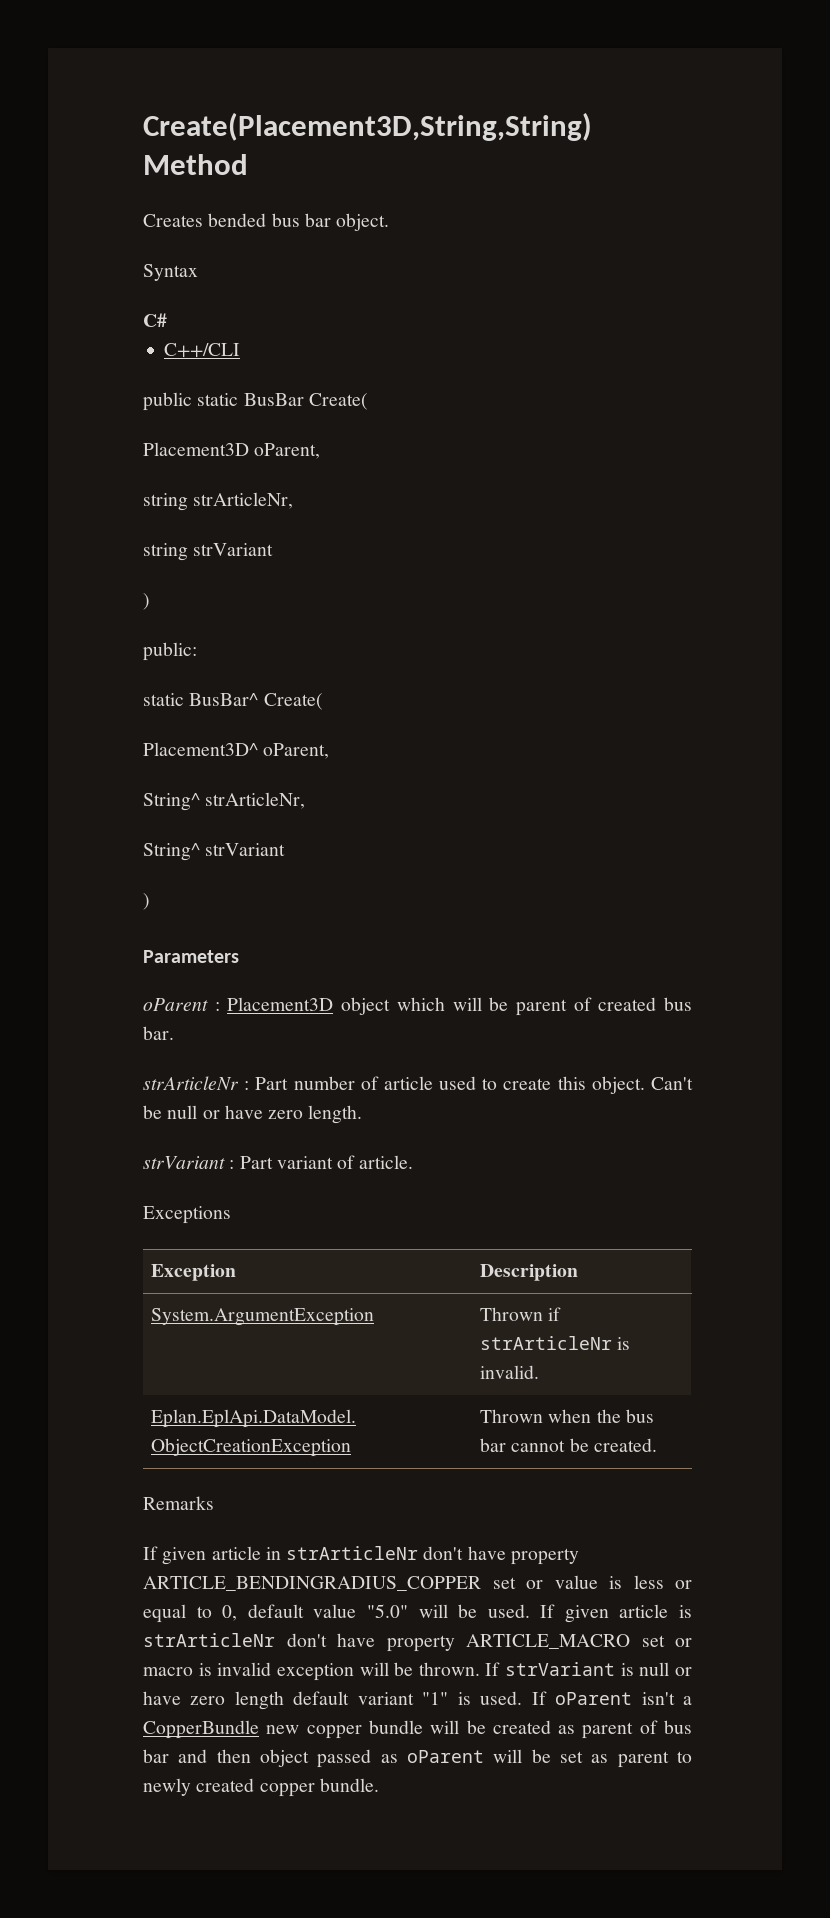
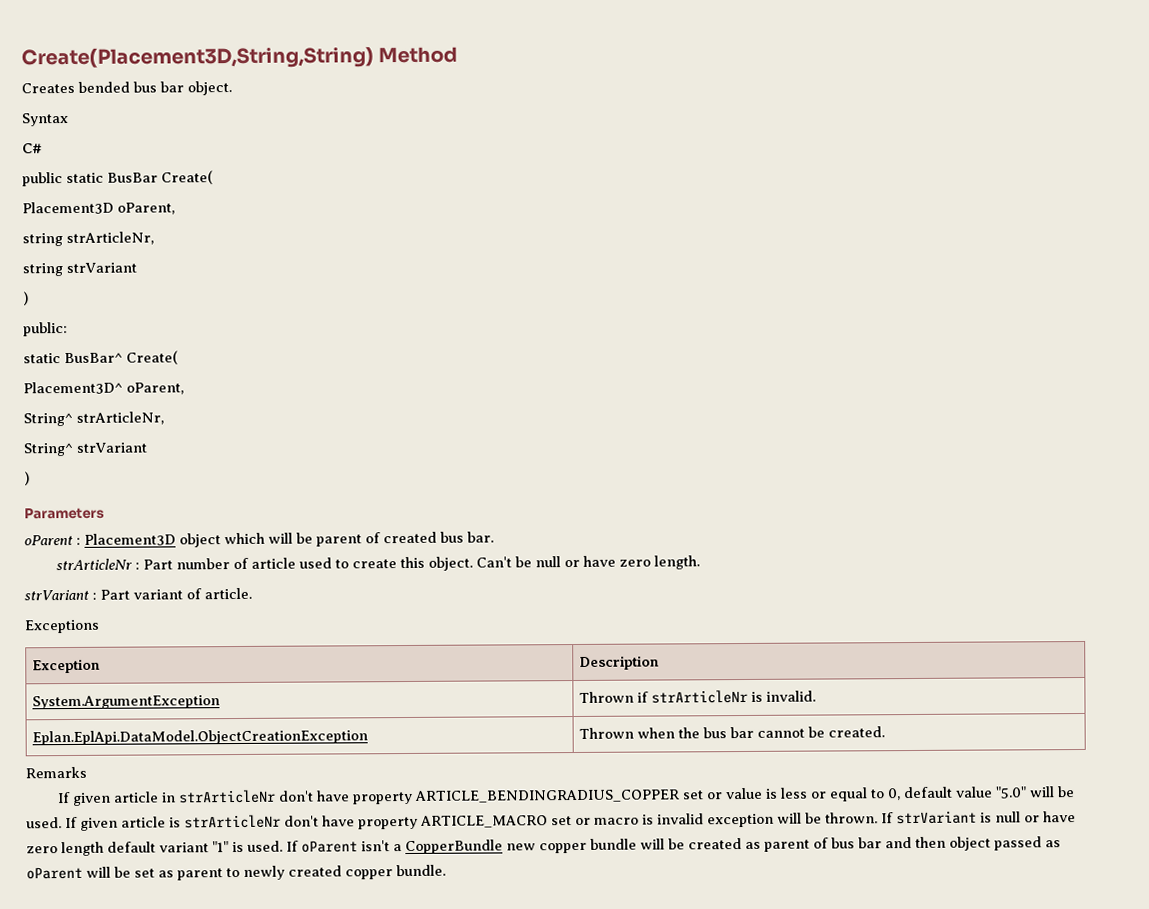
[164,343,241,358] // C++/CLI -> (42, 148) none

